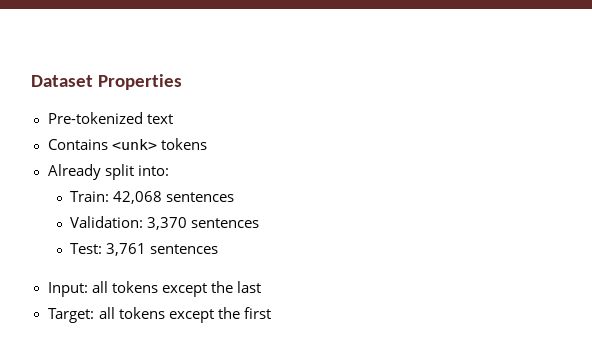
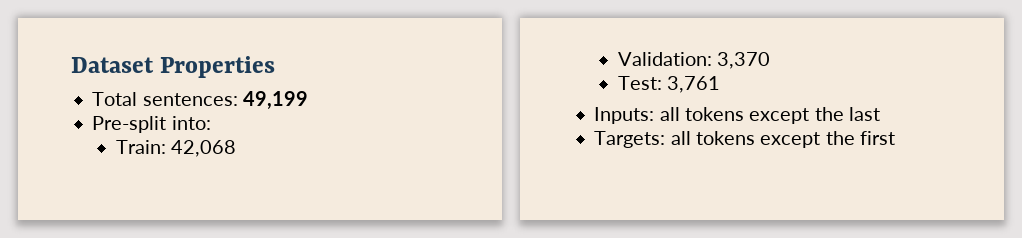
[47,112,173,124] [47,138,207,150] [47,164,134,180] Pre-tokenized text // Contains <unk> tokens // Already split -> [92,91,308,110] [92,116,167,133] Total sentences: 49,199 // Pre-split
[166,192,235,202] sentences -> (237, 148) none
[191,218,260,228] sentences -> (771, 60) none
[150,244,219,254] [47,282,88,297] sentences // Input: -> [594,107,655,124] // Inputs:
[47,308,95,323] Target: -> [594,131,666,148] Targets:

